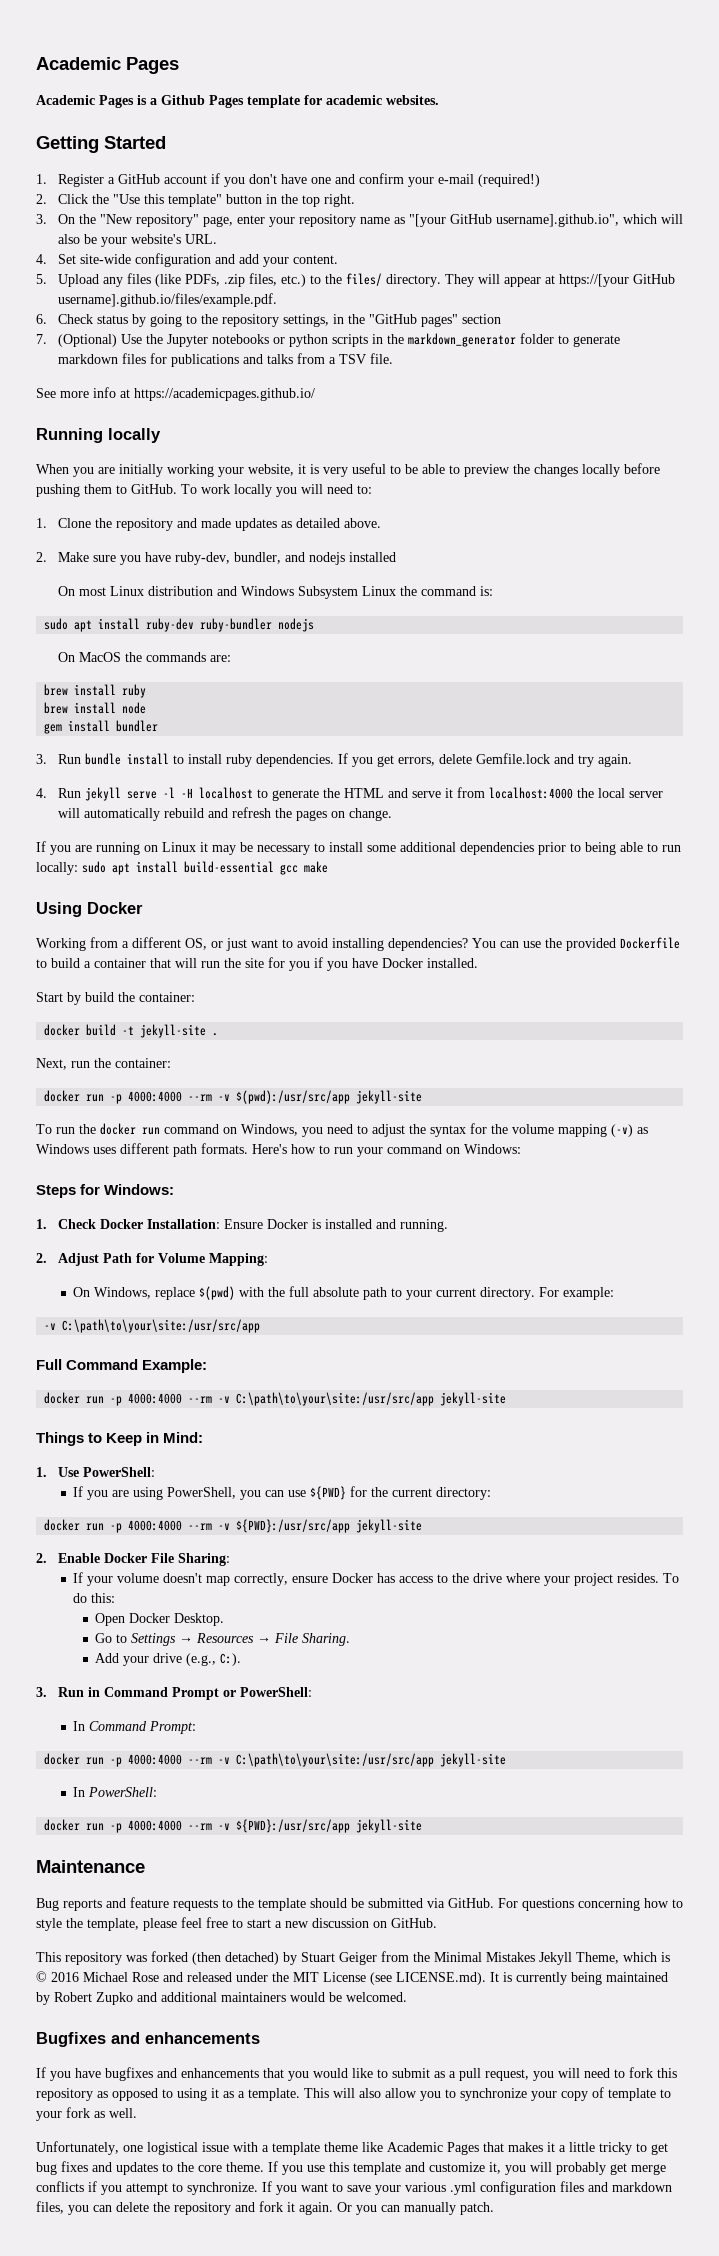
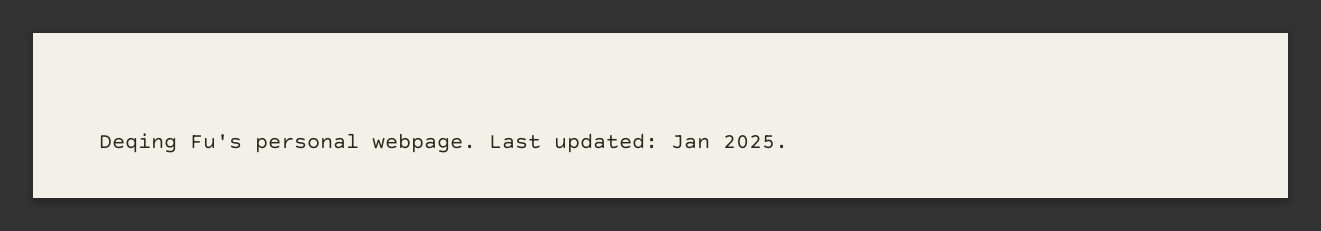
[36,57,179,74] [36,95,439,108] [36,136,166,153] [36,173,540,187] [36,194,355,207] [36,214,683,227] [57,234,217,247] [36,253,338,267] [36,273,675,287] [57,293,277,307] [36,314,501,327] [36,333,620,347] [57,353,393,367] [36,387,315,401] [36,428,161,443] [36,463,660,477] [36,484,372,497] [36,518,381,531] [36,552,396,565] [57,586,493,599] [44,618,315,632] [57,652,231,662] [44,684,147,698] [44,702,147,714] [44,720,159,734] [36,753,632,767] [36,787,663,801] [57,807,392,821] [36,841,681,855] [36,861,328,875] [36,902,143,917] [36,937,680,951] [36,957,478,971] [36,992,195,1005] [44,1024,219,1038] [36,1058,171,1070] [44,1090,423,1104] [36,1123,648,1137] [36,1143,521,1157] [36,1184,175,1198] [36,1219,448,1232] [36,1253,268,1266] [73,1286,615,1300] [44,1319,261,1333] [36,1359,208,1373] [44,1392,507,1406] [36,1432,204,1446] [36,1467,155,1477] [73,1486,492,1500] [44,1519,423,1533] [36,1553,230,1566] [73,1572,680,1586] [73,1593,116,1603] [95,1613,225,1626] [95,1633,351,1646] [95,1653,242,1666] [36,1687,312,1700] [73,1721,197,1734] [44,1753,507,1767] [73,1787,158,1797] [44,1819,423,1833] [36,1860,145,1873] [36,1897,683,1911] [36,1917,437,1931] [36,1951,670,1965] [36,1971,668,1985] [36,1992,407,2005] [36,2032,260,2047] [36,2067,677,2081] [36,2087,671,2101] [36,2107,137,2121] [36,2141,668,2155] [36,2161,666,2175] [36,2181,672,2195] [36,2201,494,2215] Academic Pages // Academic Pages is a Github Pages template for academic websites. // Getting Started // 1. Register a GitHub account if you don't have one and confirm your e-mail (required!) // 2. Click the "Use this template" button in the top right. // 3. On the "New repository" page, enter your repository name as "[your GitHub username].github.io", which will also be your website's URL. // 4. Set site-wide configuration and add your content. // 5. Upload any files (like PDFs, .zip files, etc.) to the files/ directory. They will appear at https://[your GitHub username].github.io/files/example.pdf. // 6. Check status by going to the repository settings, in the "GitHub pages" section // 7. (Optional) Use the Jupyter notebooks or python scripts in the markdown_generator folder to generate markdown files for publications and talks from a TSV file. // See more info at https://academicpages.github.io/ // Running locally // When you are initially working your website, it is very useful to be able to preview the changes locally before pushing them to GitHub. To work locally you will need to: // 1. Clone the repository and made updates as detailed above. // 2. Make sure you have ruby-dev, bundler, and nodejs installed // On most Linux distribution and Windows Subsystem Linux the command is: // sudo apt install ruby-dev ruby-bundler nodejs // On MacOS the commands are: // brew install ruby // brew install node // gem install bundler // 3. Run bundle install to install ruby dependencies. If you get errors, delete Gemfile.lock and try again. // 4. Run jekyll serve -l -H localhost to generate the HTML and serve it from localhost:4000 the local server will automatically rebuild and refresh the pages on change. // If you are running on Linux it may be necessary to install some additional dependencies prior to being able to run locally: sudo apt install build-essential gcc make // Using Docker // Working from a different OS, or just want to avoid installing dependencies? You can use the provided Dockerfile to build a container that will run the site for you if you have Docker installed. // Start by build the container: // docker build -t jekyll-site . // Next, run the container: // docker run -p 4000:4000 --rm -v $(pwd):/usr/src/app jekyll-site // To run the docker run command on Windows, you need to adjust the syntax for the volume mapping (-v) as Windows uses different path formats. Here's how to run your command on Windows: // Steps for Windows: // 1. Check Docker Installation: Ensure Docker is installed and running. // 2. Adjust Path for Volume Mapping: // On Windows, replace $(pwd) with the full absolute path to your current directory. For example: // -v C:\path\to\your\site:/usr/src/app // Full Command Example: // docker run -p 4000:4000 --rm -v C:\path\to\your\site:/usr/src/app jekyll-site // Things to Keep in Mind: // 1. Use PowerShell: // If you are using PowerShell, you can use ${PWD} for the current directory: // docker run -p 4000:4000 --rm -v ${PWD}:/usr/src/app jekyll-site // 2. Enable Docker File Sharing: // If your volume doesn't map correctly, ensure Docker has access to the drive where your project resides. To do this: // Open Docker Desktop. // Go to Settings → Resources → File Sharing. // Add your drive (e.g., C:). // 3. Run in Command Prompt or PowerShell: // In Command Prompt: // docker run -p 4000:4000 --rm -v C:\path\to\your\site:/usr/src/app jekyll-site // In PowerShell: // docker run -p 4000:4000 --rm -v ${PWD}:/usr/src/app jekyll-site // Maintenance // Bug reports and feature requests to the template should be submitted via GitHub. For questions concerning how to style the template, please feel free to start a new discussion on GitHub. // This repository was forked (then detached) by Stuart Geiger from the Minimal Mistakes Jekyll Theme, which is © 2016 Michael Rose and released under the MIT License (see LICENSE.md). It is currently being maintained by Robert Zupko and additional maintainers would be welcomed. // Bugfixes and enhancements // If you have bugfixes and enhancements that you would like to submit as a pull request, you will need to fork this repository as opposed to using it as a template. This will also allow you to synchronize your copy of template to your fork as well. // Unfortunately, one logistical issue with a template theme like Academic Pages that makes it a little tricky to get bug fixes and updates to the core theme. If you use this template and customize it, you will probably get merge conflicts if you attempt to synchronize. If you want to save your various .yml configuration files and markdown files, you can delete the repository and fork it again. Or you can manually patch. -> [99,133,788,153] Deqing Fu's personal webpage. Last updated: Jan 2025.

